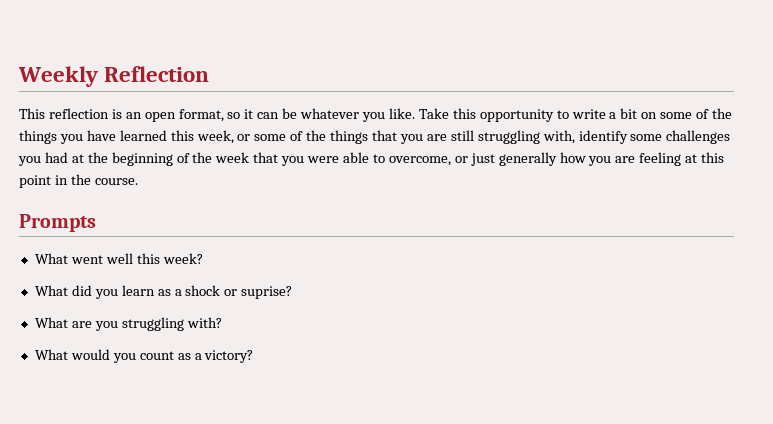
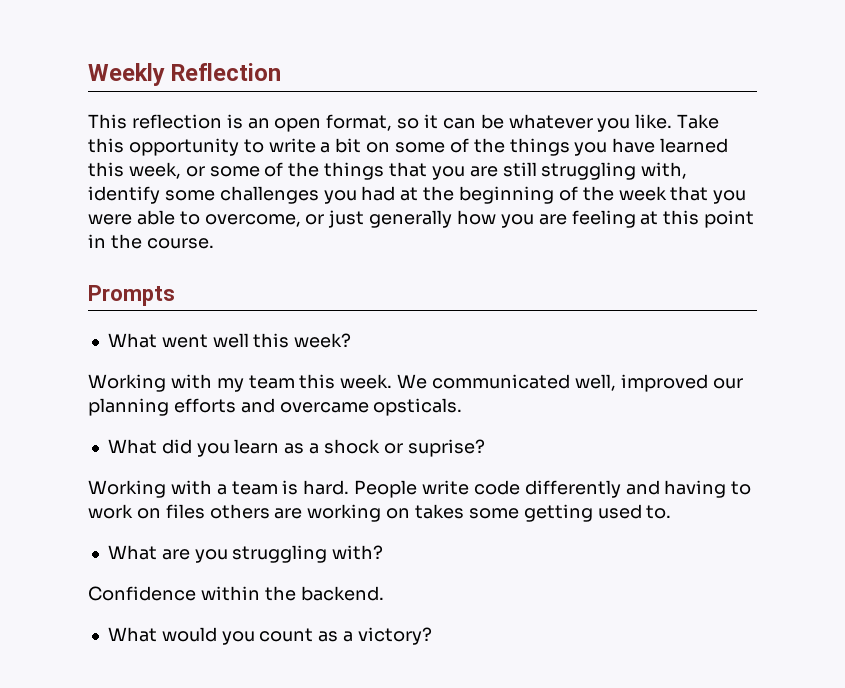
(203, 258) none -> [88,374,743,392] [88,398,463,416] // Working with my team this week. We communicated well, improved our planning efforts and overcame opsticals.
(293, 292) none -> [88,480,752,498] [88,504,672,522] // Working with a team is hard. People write code differently and having to work on files others are working on takes some getting used to.
(222, 322) none -> [88,586,384,601] // Confidence within the backend.

